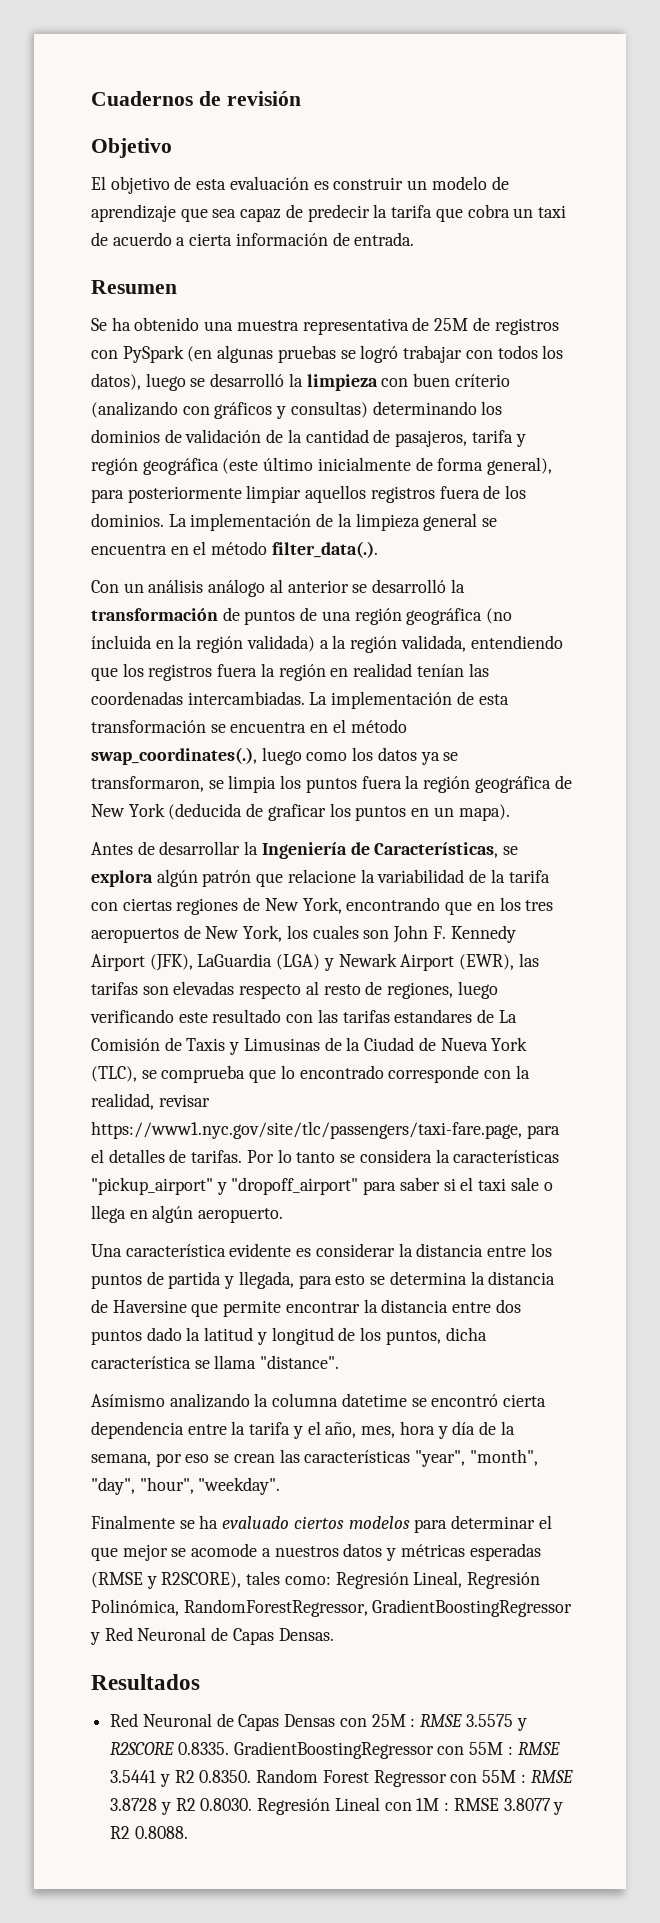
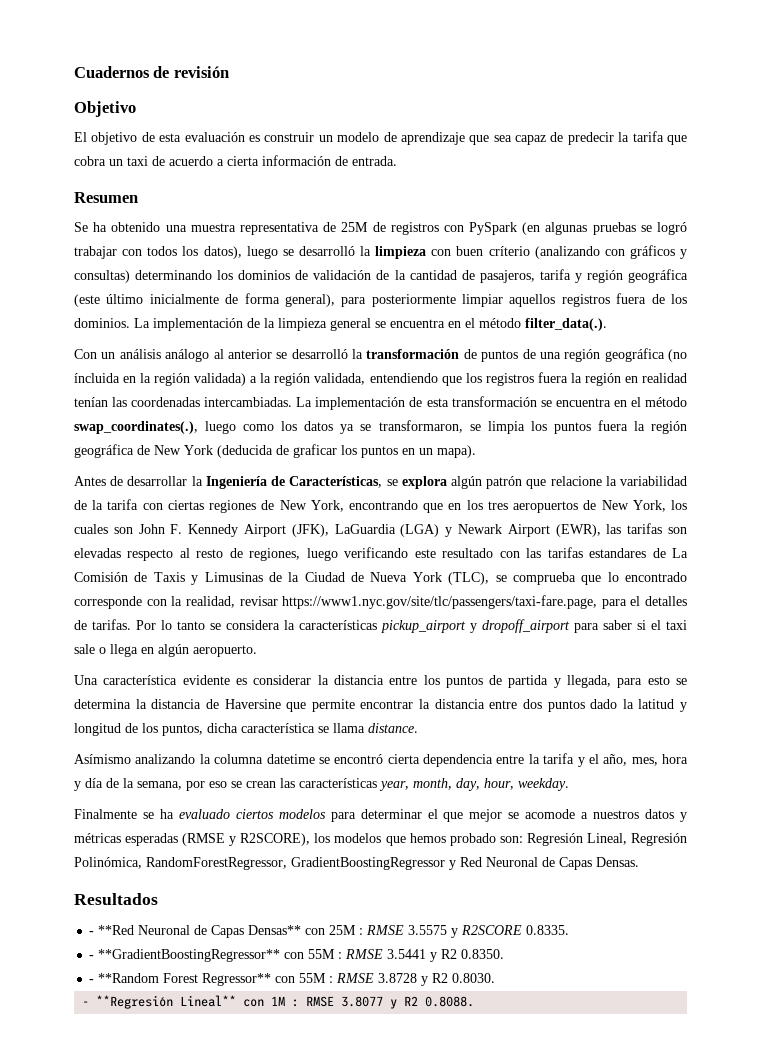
[91,1177,359,1195] "pickup_airport" y "dropoff_airport" -> [381,619,570,633] pickup_airport y dropoff_airport
[260,1355,340,1369] "distance". -> [368,723,418,733] distance.
[415,1449,538,1467] [91,1477,281,1495] "year", "month", "day", "hour", "weekday". -> [379,778,569,791] year, month, day, hour, weekday.
[246,1571,331,1585] tales como: -> [314,833,523,846] los modelos que hemos probado son:
[110,1713,336,1731] Red Neuronal de Capas Densas -> [89,925,302,938] - **Red Neuronal de Capas Densas**
[233,1741,434,1759] GradientBoostingRegressor -> [89,949,281,962] // - **GradientBoostingRegressor**
[256,1769,447,1787] Random Forest Regressor -> [89,973,272,986] // - **Random Forest Regressor**
[257,1797,380,1815] Regresión Lineal -> [82,995,237,1009] // - **Regresión Lineal**

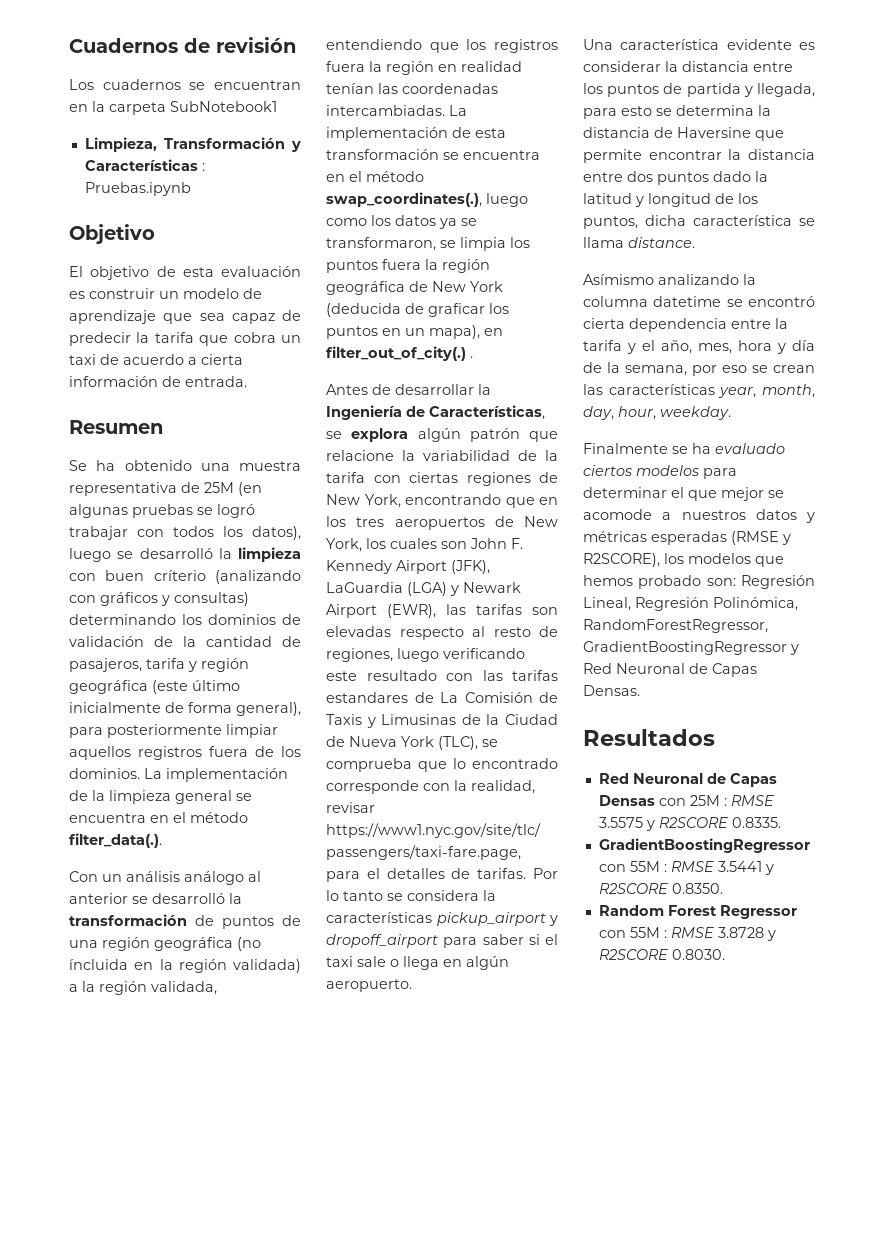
(229, 72) none -> [69,79,301,90] [69,101,277,115] [84,137,301,152] [84,159,205,171] [84,182,191,196] // Los cuadernos se encuentran en la carpeta SubNotebook1 // Limpieza, Transformación y Características : Pruebas.ipynb
[372,222,518,235] de registros con PySpark -> (234, 487) none
[437,445,476,458] mapa). -> [429,325,503,339] [326,346,473,361] mapa), en filter_out_of_city(.) .
[89,925,302,938] - **Red Neuronal de Capas Densas** -> [598,773,777,787] [598,795,655,806] Red Neuronal de Capas Densas
[89,949,281,962] - **GradientBoostingRegressor** -> [598,838,810,853] GradientBoostingRegressor
[441,949,458,959] R2 -> [598,883,668,894] R2SCORE
[89,973,272,986] - **Random Forest Regressor** -> [598,905,797,919] Random Forest Regressor
[432,973,449,983] R2 -> [598,949,668,960] R2SCORE
[82,995,475,1009] // - **Regresión Lineal** con 1M : RMSE 3.8077 y R2 0.8088. -> (725, 954) none

